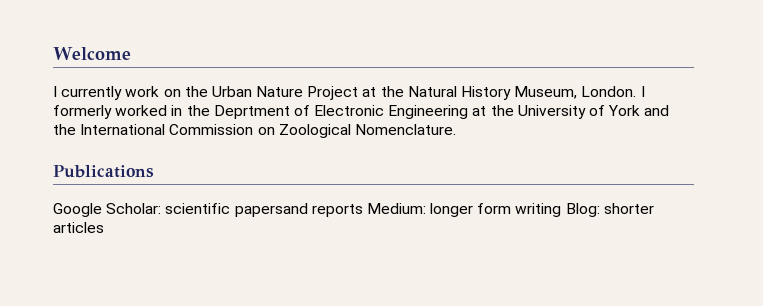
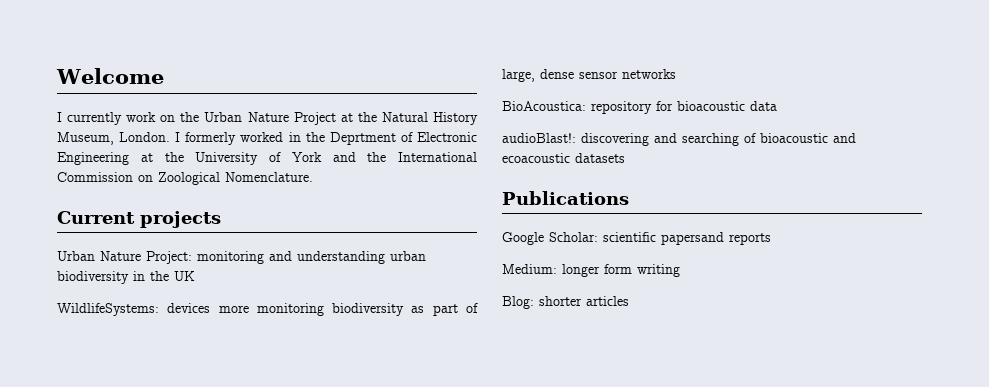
(456, 129) none -> [57,211,221,228] [57,251,426,264] [57,271,195,284] [57,303,478,316] [502,69,676,82] [502,101,777,114] [502,133,856,146] [502,153,625,163] // Current projects // Urban Nature Project: monitoring and understanding urban biodiversity in the UK // WildlifeSystems: devices more monitoring biodiversity as part of large, dense sensor networks // BioAcoustica: repository for bioacoustic data // audioBlast!: discovering and searching of bioacoustic and ecoacoustic datasets
(363, 210) none -> (771, 239) //
(562, 210) none -> (680, 270) //

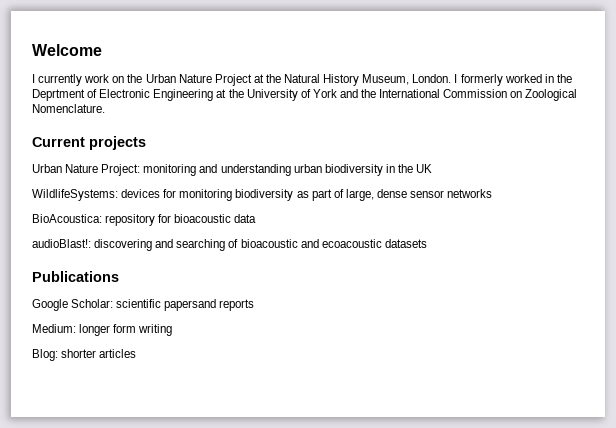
[218,305,249,313] more -> [163,189,177,198] for

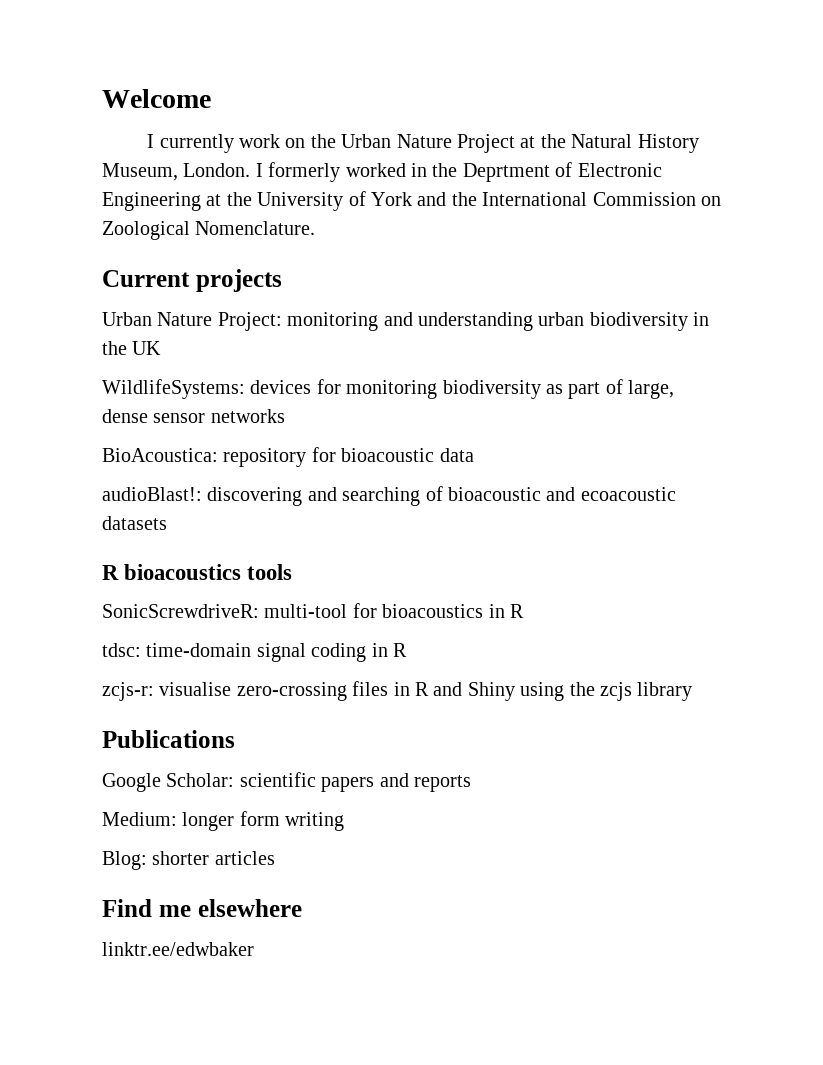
(427, 243) none -> [102,564,293,580] [102,603,524,618] [102,643,407,662] [102,681,693,701] // R bioacoustics tools // SonicScrewdriveR: multi-tool for bioacoustics in R // tdsc: time-domain signal coding in R // zcjs-r: visualise zero-crossing files in R and Shiny using the zcjs library
[164,299,217,311] papersand -> [321,773,409,792] papers and
(137, 353) none -> [102,899,302,917] [102,942,254,956] // Find me elsewhere // linktr.ee/edwbaker

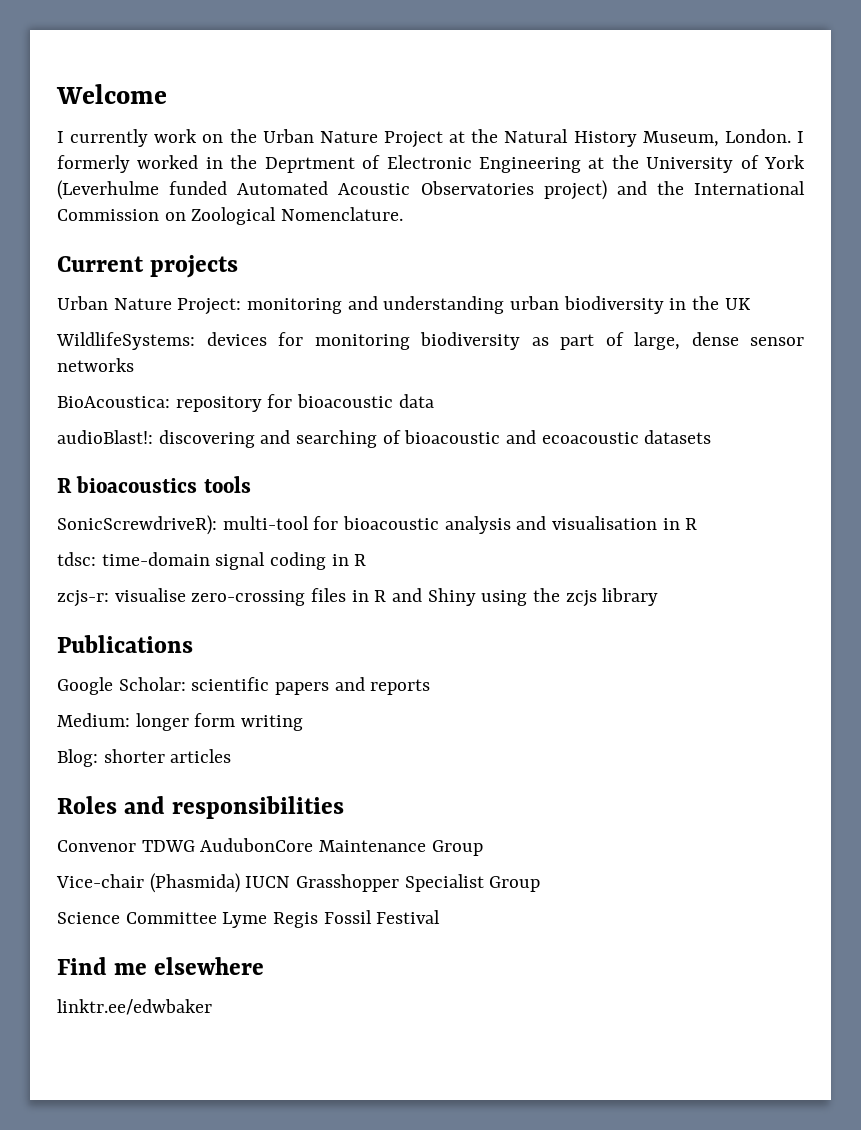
(412, 199) none -> [57,180,607,200] (Leverhulme funded Automated Acoustic Observatories project)
[102,604,259,618] SonicScrewdriveR: -> [57,515,217,535] SonicScrewdriveR):
[382,604,484,618] bioacoustics -> [343,516,658,534] bioacoustic analysis and visualisation
(275, 858) none -> [57,796,345,819] [57,838,483,856] [56,873,541,893] [57,910,441,928] // Roles and responsibilities // Convenor TDWG AudubonCore Maintenance Group // Vice-chair (Phasmida) IUCN Grasshopper Specialist Group // Science Committee Lyme Regis Fossil Festival

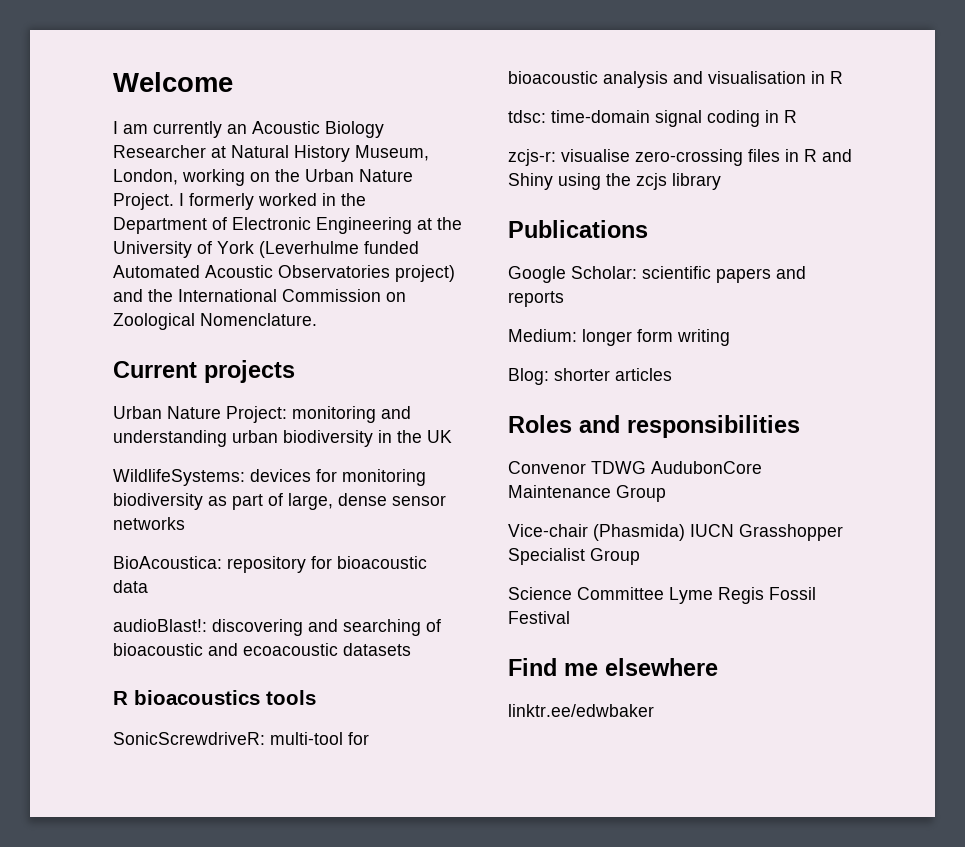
[70,129,791,148] currently work on the Urban Nature Project at the Natural History Museum, London. -> [123,121,384,138] [113,145,429,162] [113,169,413,186] [113,193,174,210] am currently an Acoustic Biology Researcher at Natural History Museum, London, working on the Urban Nature Project.
[264,157,355,173] Deprtment -> [113,217,207,234] Department
[57,515,217,535] SonicScrewdriveR): -> [113,732,265,745] SonicScrewdriveR:

